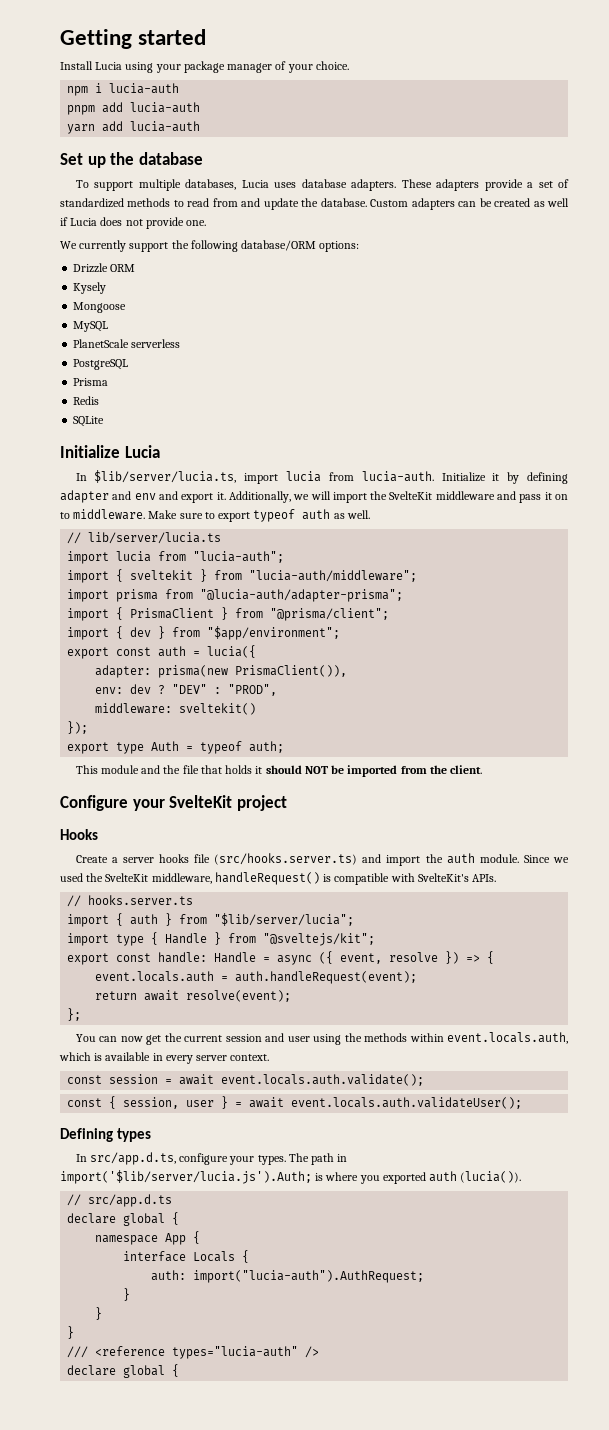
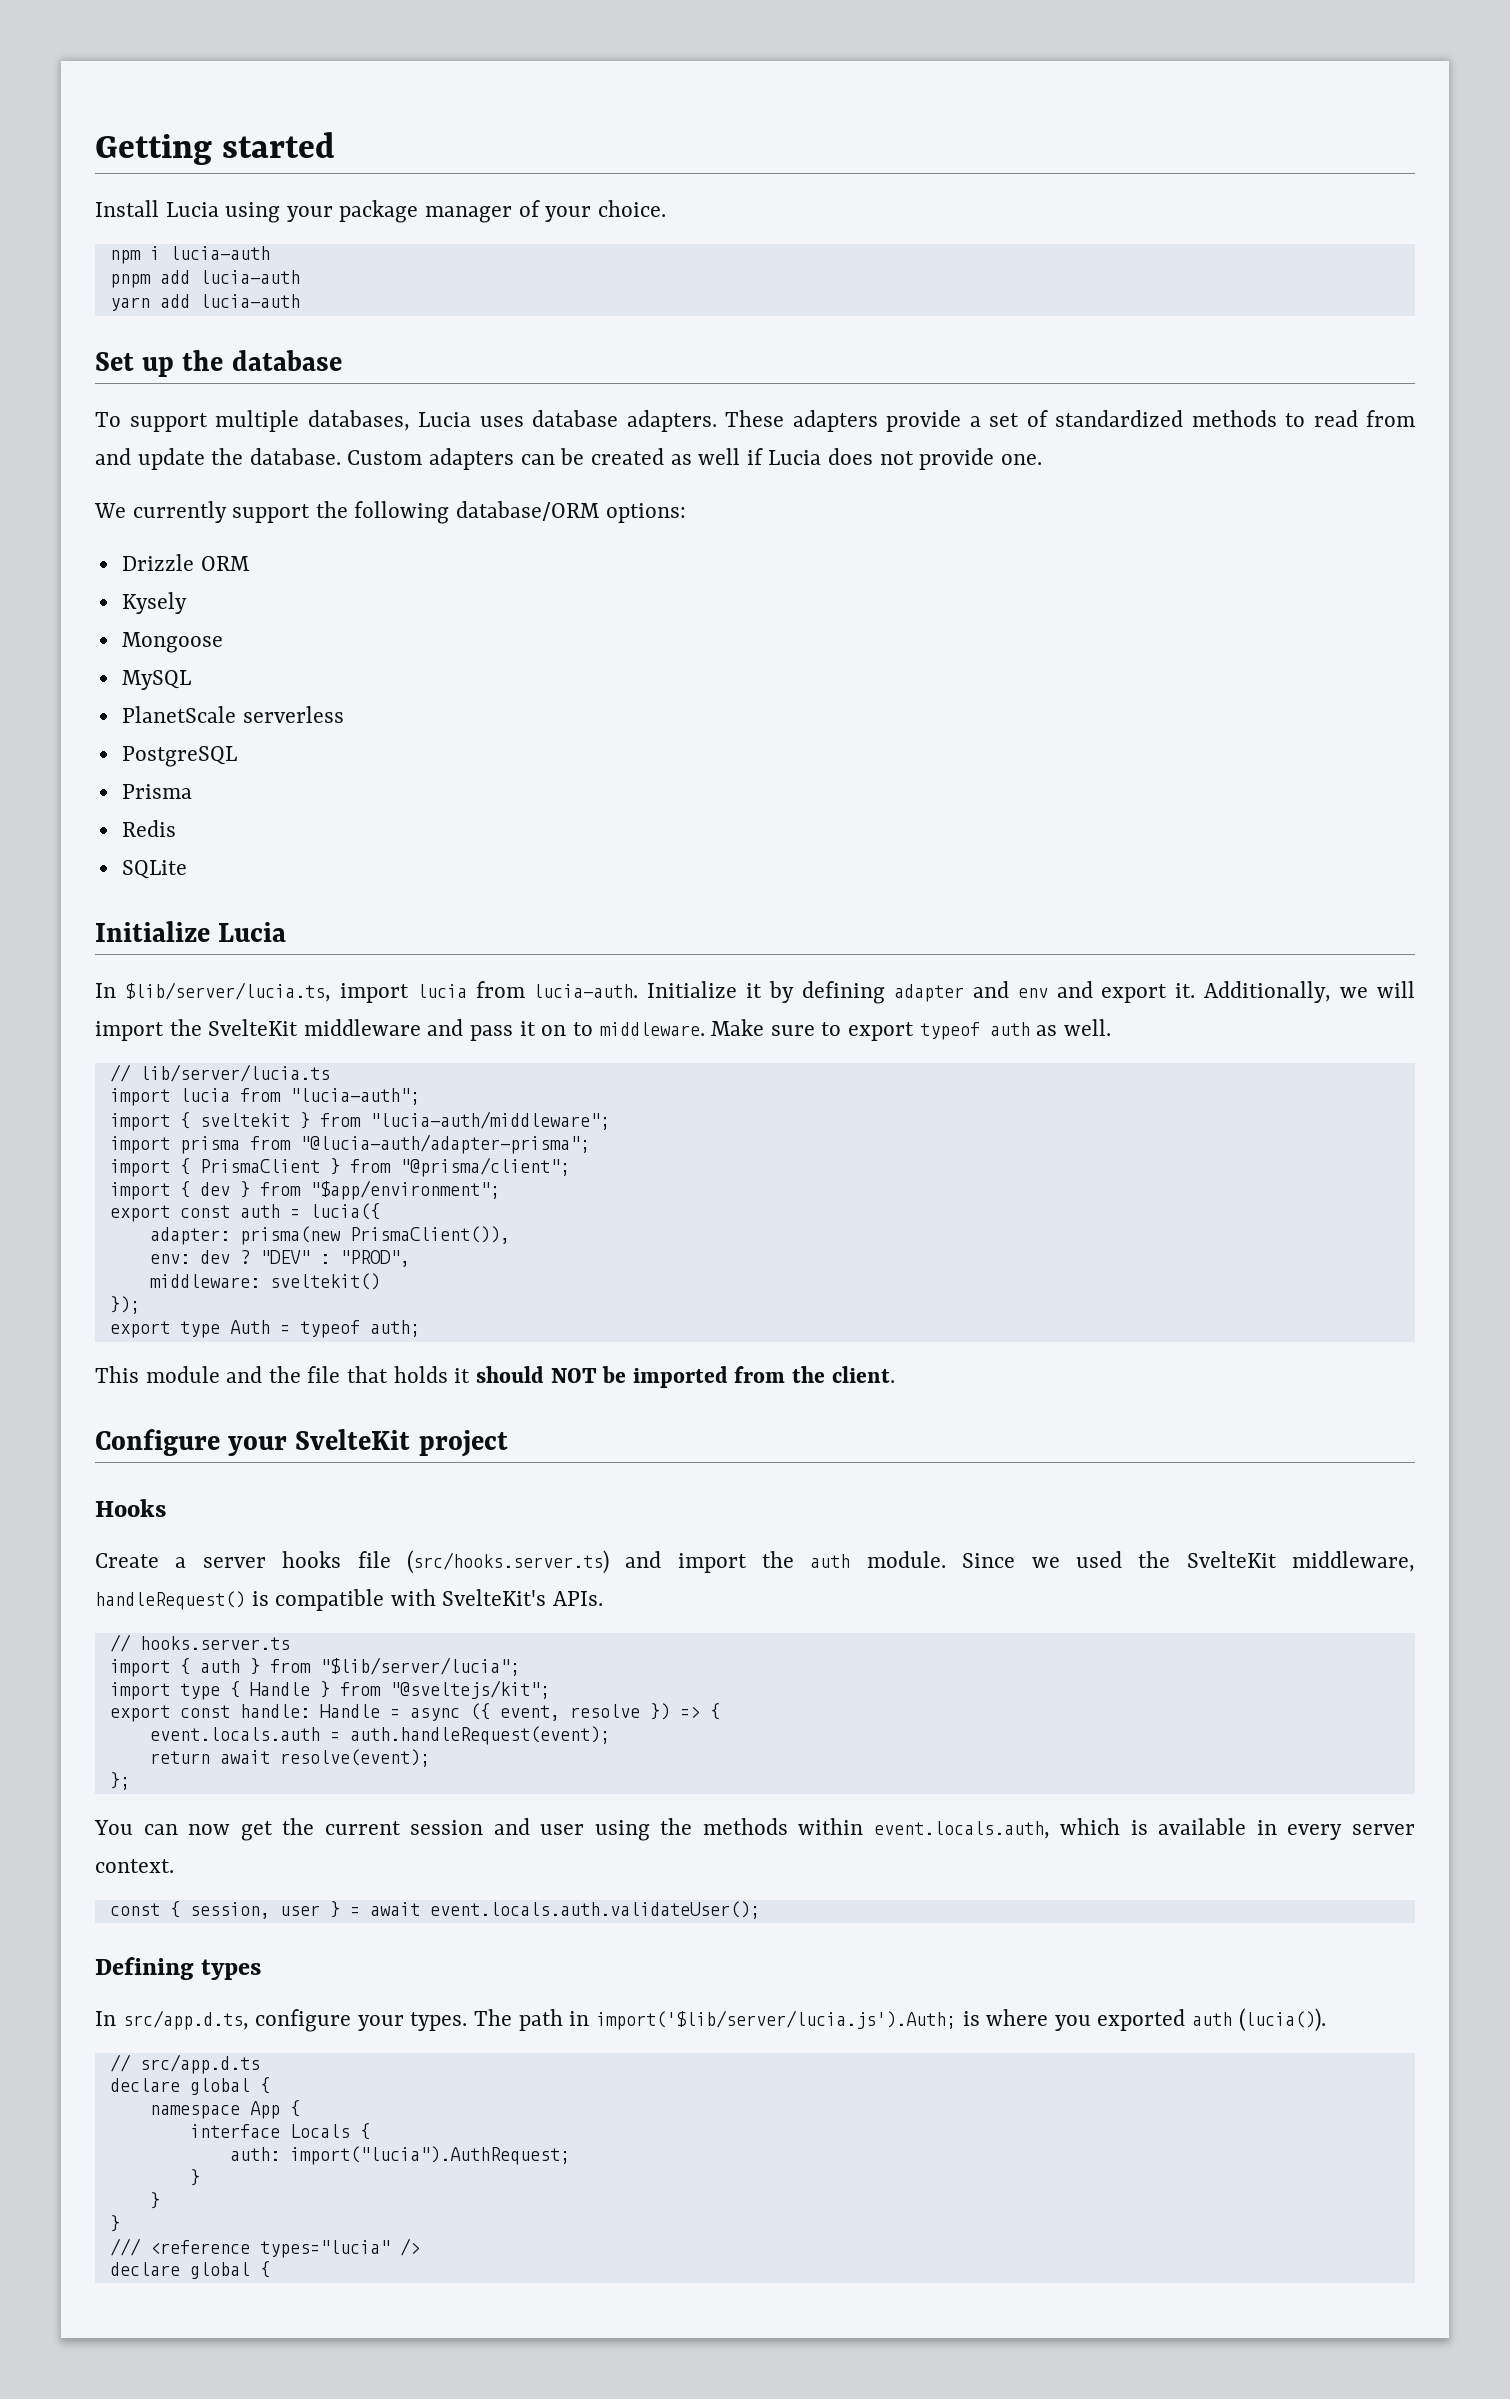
[67,1074,425,1086] // const session = await event.locals.auth.validate(); -> (174, 1866) none
[193,1270,425,1283] import("lucia-auth").AuthRequest; -> [289,2146,570,2165] import("lucia").AuthRequest;
[172,1346,299,1359] types="lucia-auth" -> [259,2240,390,2258] types="lucia"

